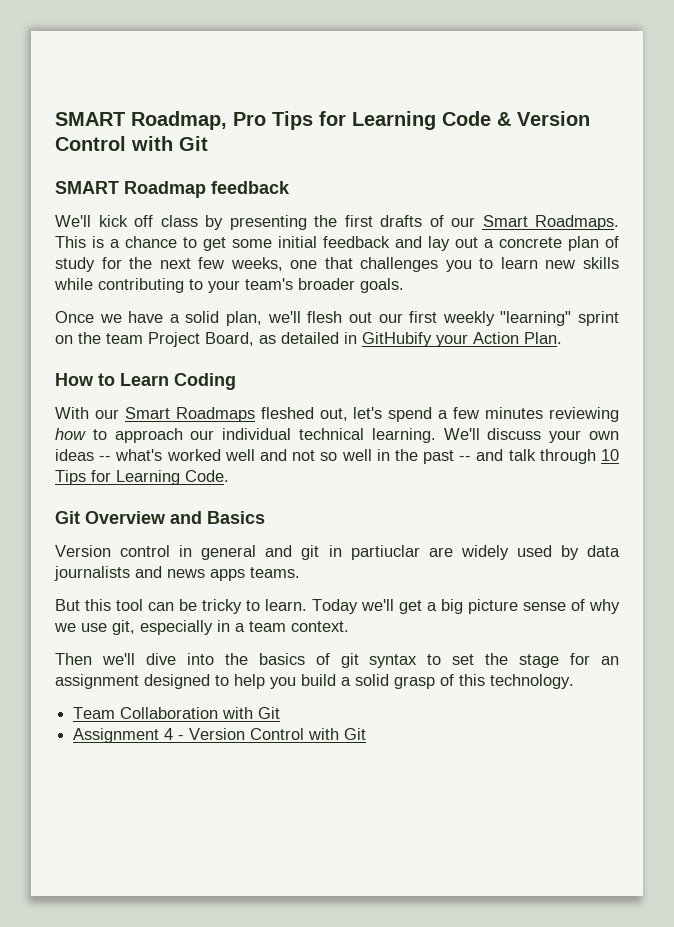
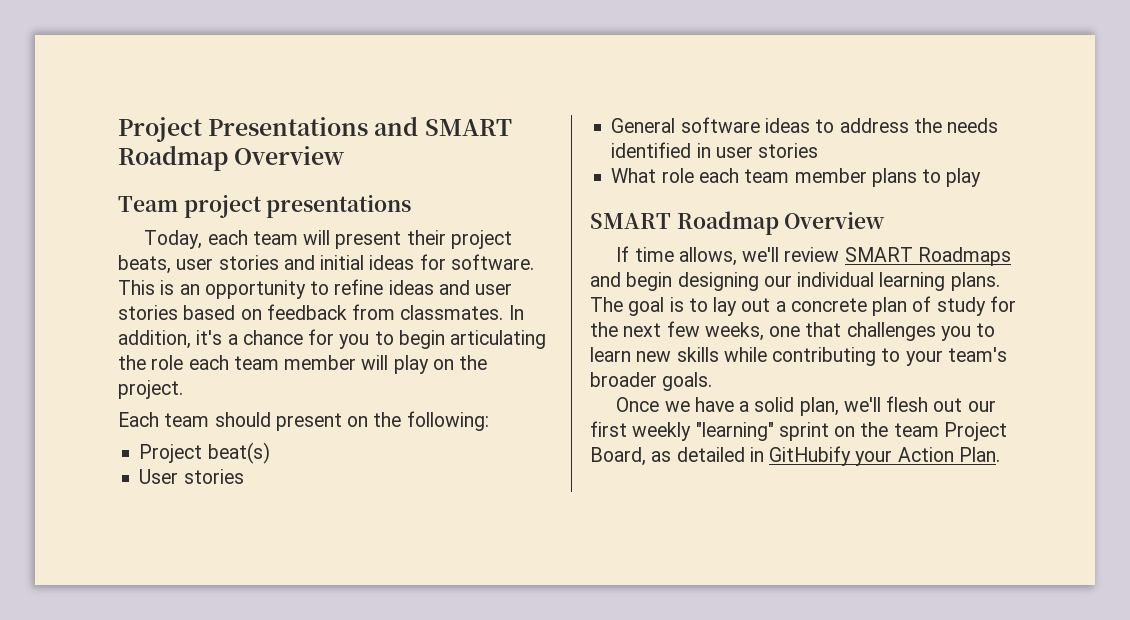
[55,111,590,130] [55,136,208,151] [55,181,290,198] [55,215,619,230] [55,236,422,251] SMART Roadmap, Pro Tips for Learning Code & Version Control with Git // SMART Roadmap feedback // We'll kick off class by presenting the first drafts of our Smart Roadmaps. This is a chance to get some initial feedback and -> [118,116,512,142] [118,145,345,171] [118,194,412,218] [144,230,512,249] [118,254,534,274] [118,279,513,299] [118,304,524,320] [118,329,547,349] [118,355,488,374] [118,380,183,399] [118,411,489,431] [139,442,270,464] [139,469,244,484] [611,117,999,133] [611,142,819,158] [611,168,982,187] [590,211,886,235] [616,246,1011,266] [590,272,1000,291] [590,297,708,316] Project Presentations and SMART Roadmap Overview // Team project presentations // Today, each team will present their project beats, user stories and initial ideas for software. This is an opportunity to refine ideas and user stories based on feedback from classmates. In addition, it's a chance for you to begin articulating the role each team member will play on the project. // Each team should present on the following: // Project beat(s) // User stories // General software ideas to address the needs identified in user stories // What role each team member plans to play // SMART Roadmap Overview // If time allows, we'll review SMART Roadmaps and begin designing our individual learning plans. The goal is to
[55,373,236,390] [55,407,620,422] [55,428,619,443] [55,449,619,464] [55,470,229,485] [55,511,265,524] [55,545,620,560] [54,566,300,581] [55,599,620,614] [54,620,349,635] [55,653,620,668] [55,674,574,689] [73,707,281,719] [73,728,367,743] // How to Learn Coding // With our Smart Roadmaps fleshed out, let's spend a few minutes reviewing how to approach our individual technical learning. We'll discuss your own ideas -- what's worked well and not so well in the past -- and talk through 10 Tips for Learning Code. // Git Overview and Basics // Version control in general and git in partiuclar are widely used by data journalists and news apps teams. // But this tool can be tricky to learn. Today we'll get a big picture sense of why we use git, especially in a team context. // Then we'll dive into the basics of git syntax to set the stage for an assignment designed to help you build a solid grasp of this technology. // Team Collaboration with Git // Assignment 4 - Version Control with Git -> (1000, 454) none

